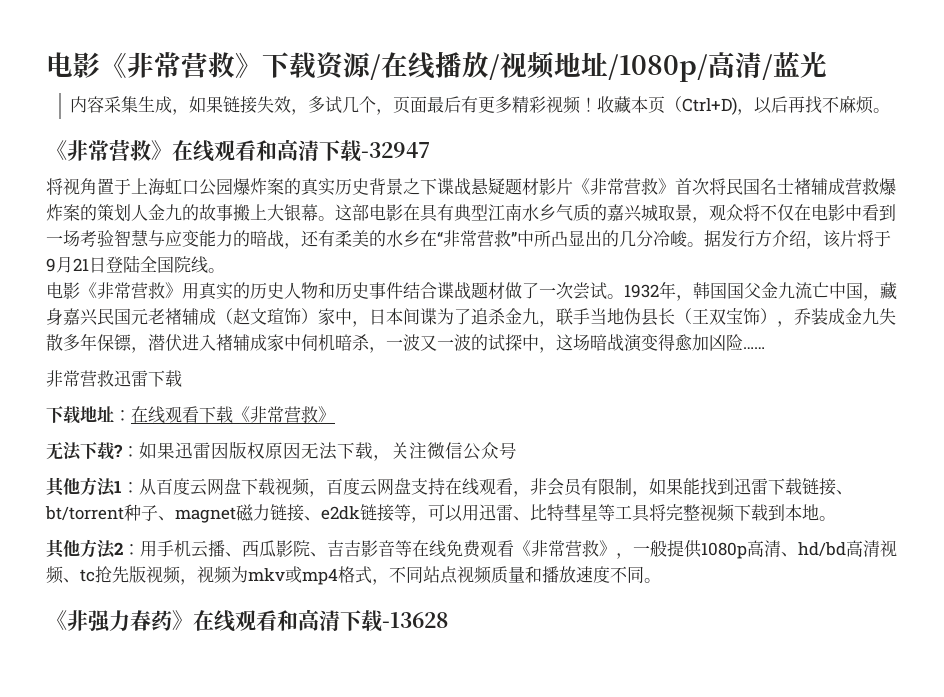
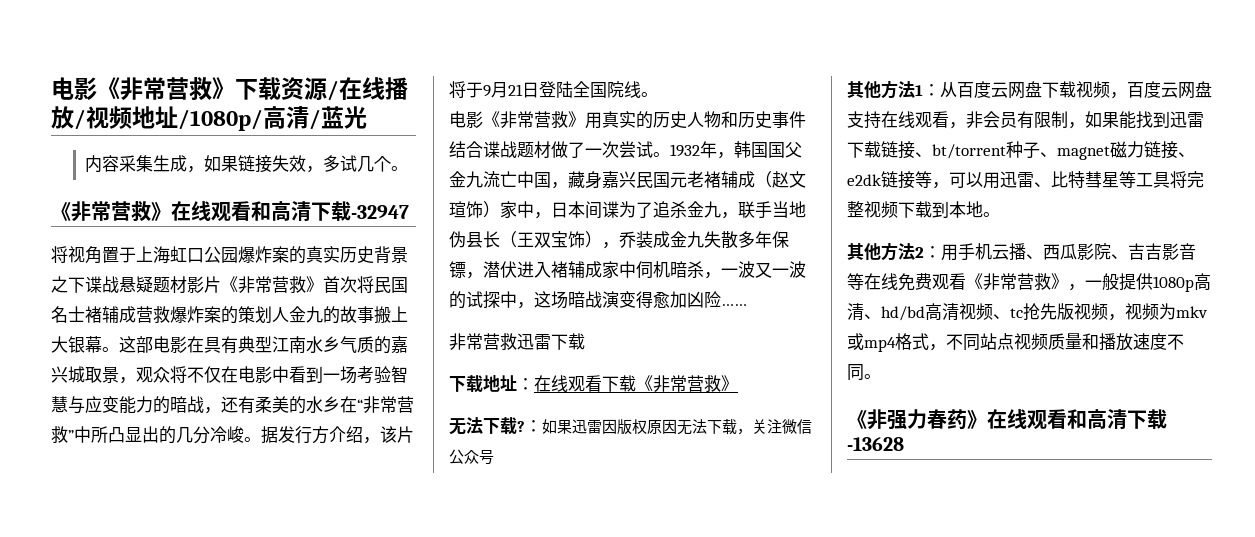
[376,96,874,115] ，页面最后有更多精彩视频！收藏本页（Ctrl+D)，以后再找不麻烦 -> (391, 164) none

